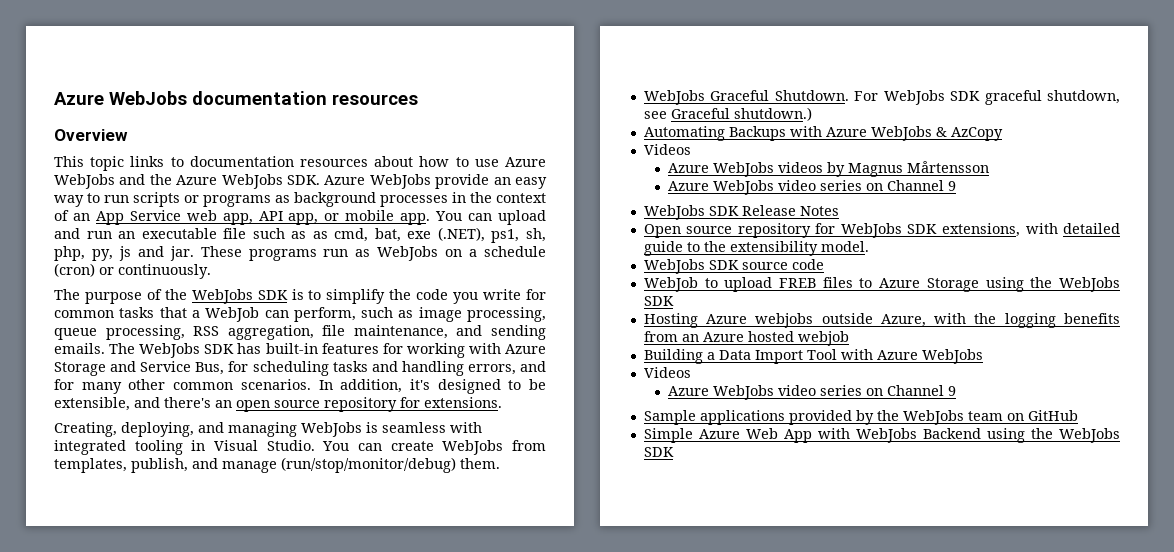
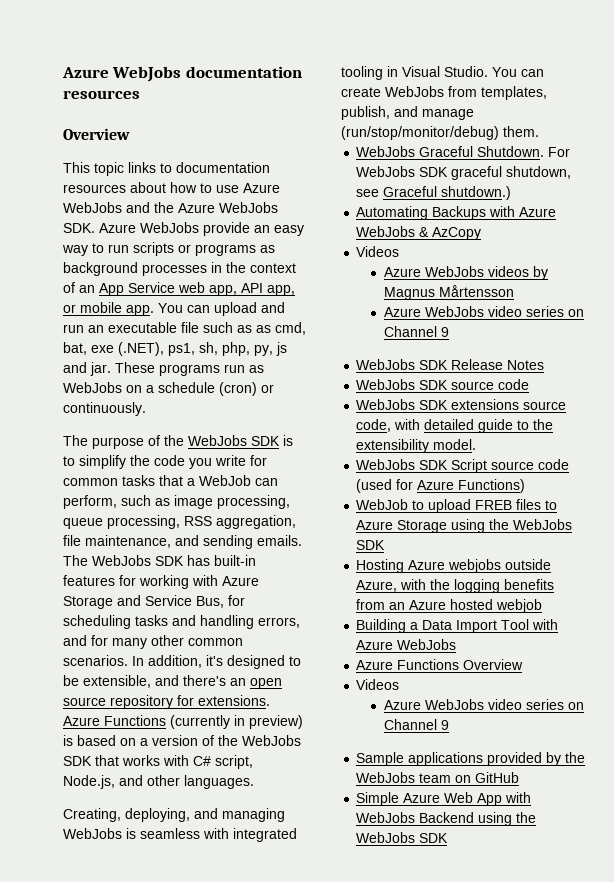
(502, 402) none -> [63,715,303,729] [63,735,301,746] [63,755,253,769] [63,775,254,789] Azure Functions (currently in preview) is based on a version of the WebJobs SDK that works with C# script, Node.js, and other languages.
[643,223,1020,238] Open source repository for WebJobs SDK extensions, -> [356,379,530,390] [356,399,567,410] [356,419,392,432] WebJobs SDK source code // WebJobs SDK extensions source code,
[741,259,824,270] source code -> [451,459,570,473] [356,479,526,493] Script source code (used for Azure Functions)
(983, 356) none -> [356,659,524,670] // Azure Functions Overview

